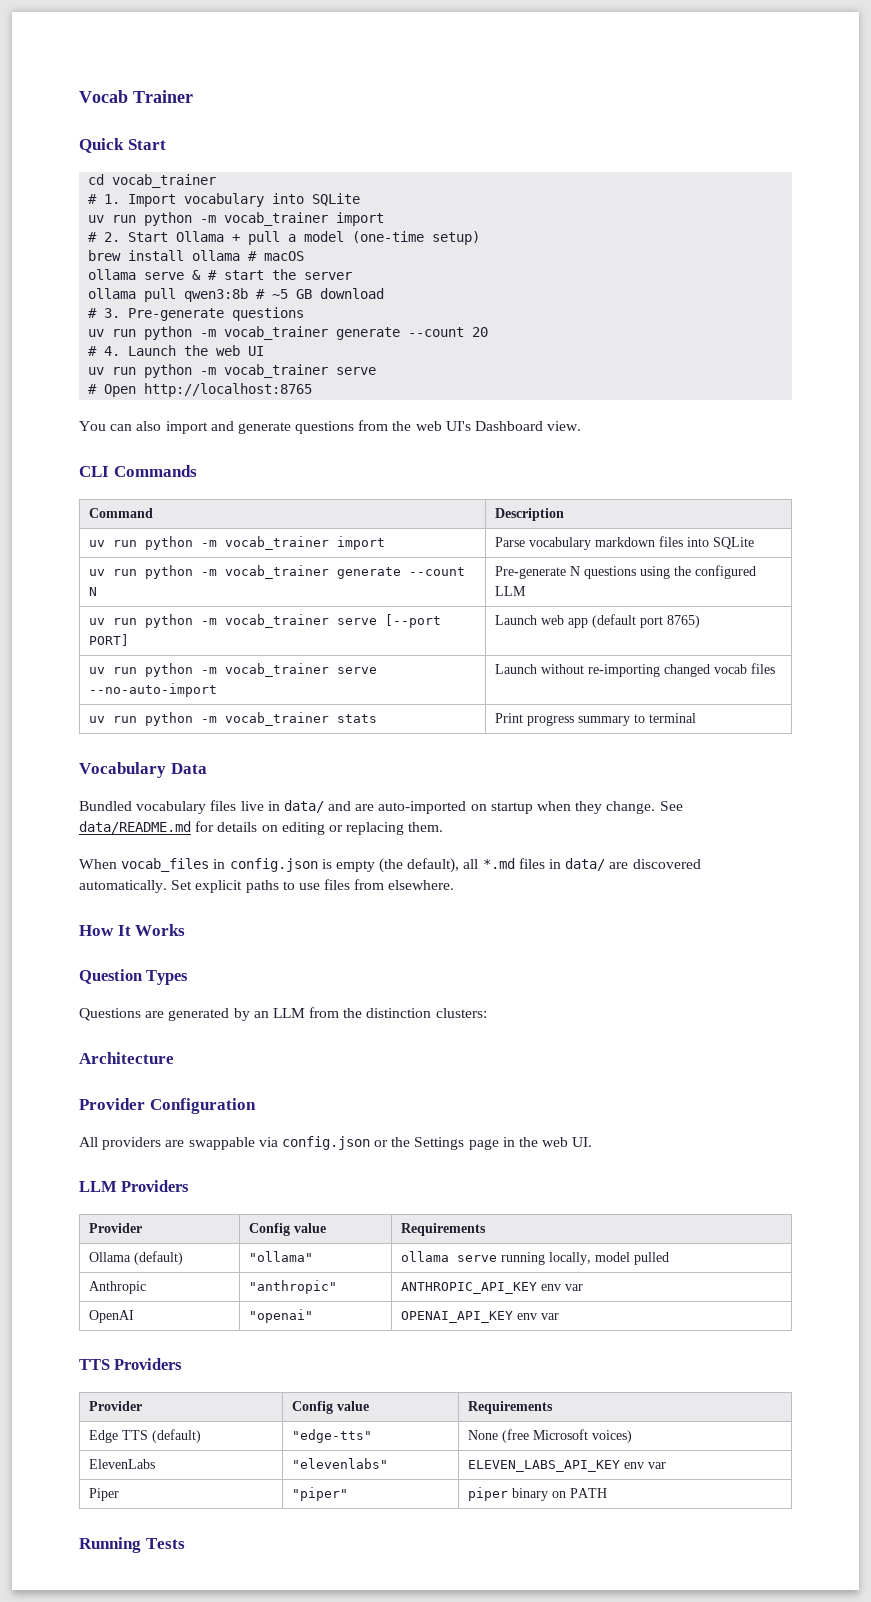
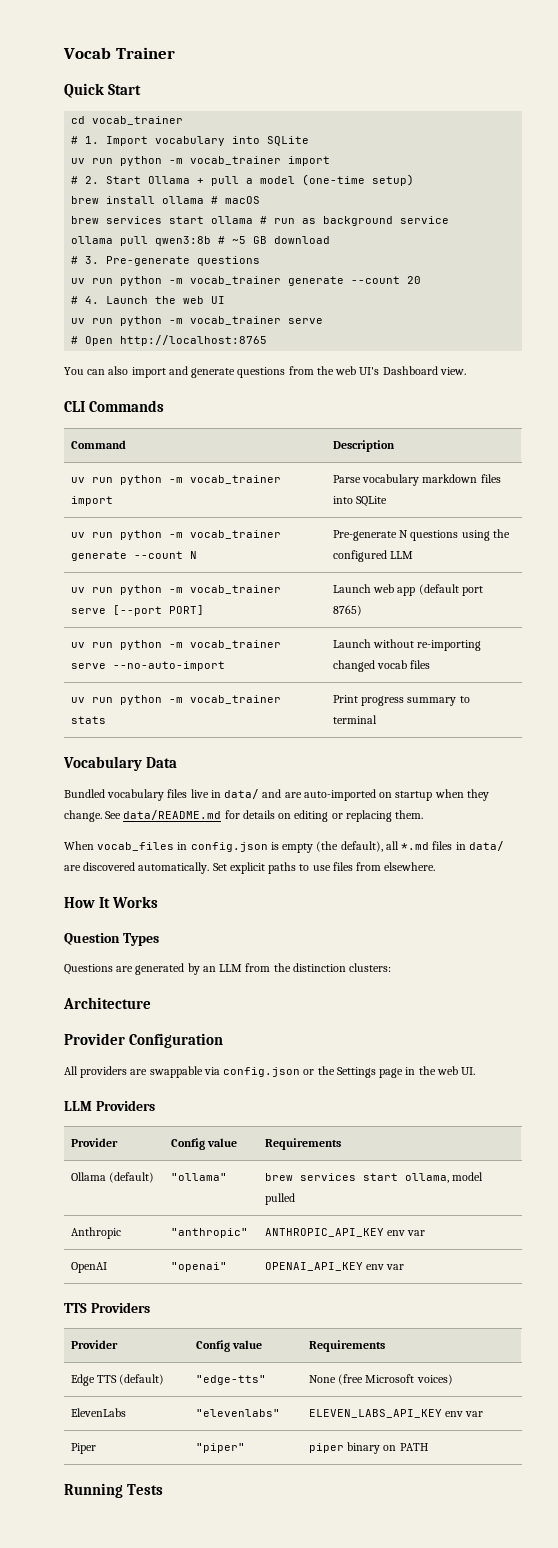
[88,269,353,280] ollama serve & # start the server -> [71,216,450,226] brew services start ollama # run as background service
[401,1251,592,1265] ollama serve running locally, -> [264,1173,449,1183] brew services start ollama,

